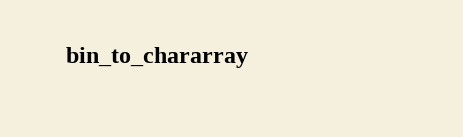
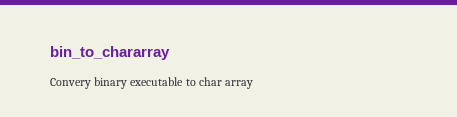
(248, 57) none -> [50,77,254,89] // Convery binary executable to char array

